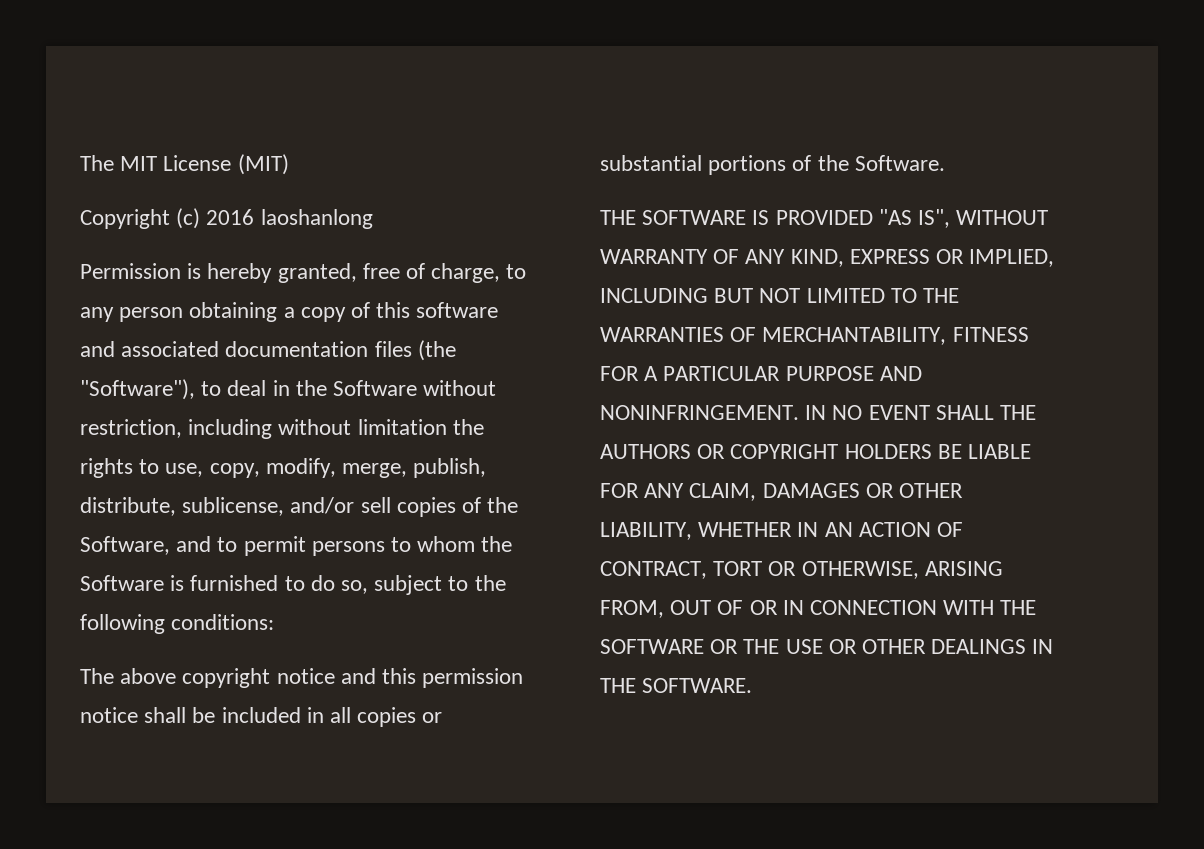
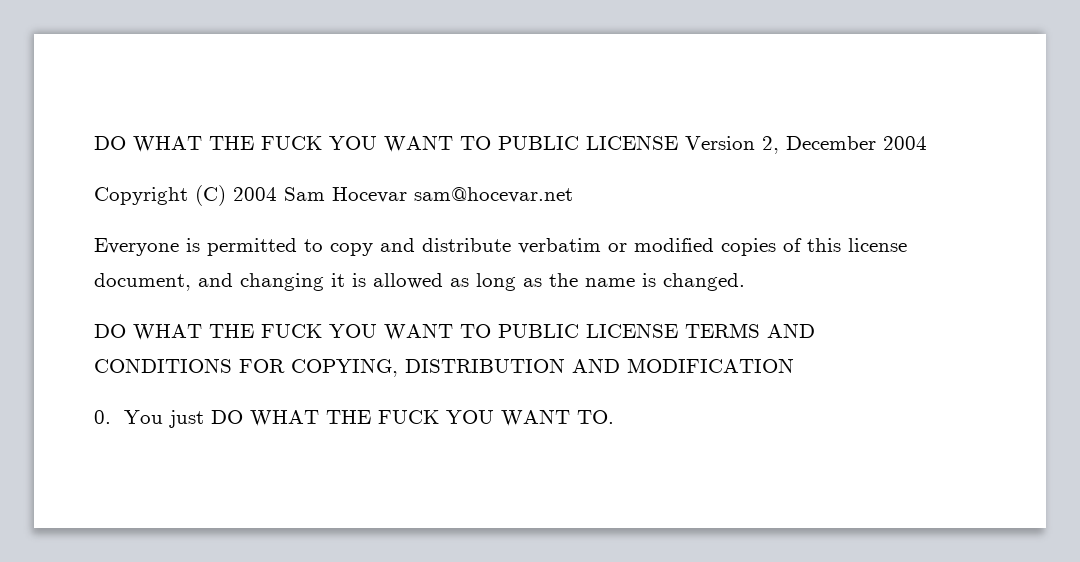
[80,154,289,175] [80,208,373,229] [80,263,527,283] [80,302,499,322] [80,340,456,361] [80,379,497,400] [80,419,484,439] [80,458,487,478] [80,497,519,517] [80,536,513,556] [80,575,506,595] [80,614,275,634] [80,668,524,688] [80,707,443,727] [600,155,945,175] [600,209,1049,228] [600,249,1055,267] [600,288,960,303] [600,327,1029,345] [600,366,922,381] [600,405,1037,420] [600,444,1032,459] [600,483,964,501] [600,522,964,540] [600,561,1003,579] [600,600,1037,618] [600,639,1054,654] [600,678,753,693] The MIT License (MIT) // Copyright (c) 2016 laoshanlong // Permission is hereby granted, free of charge, to any person obtaining a copy of this software and associated documentation files (the "Software"), to deal in the Software without restriction, including without limitation the rights to use, copy, modify, merge, publish, distribute, sublicense, and/or sell copies of the Software, and to permit persons to whom the Software is furnished to do so, subject to the following conditions: // The above copyright notice and this permission notice shall be included in all copies or substantial portions of the Software. // THE SOFTWARE IS PROVIDED "AS IS", WITHOUT WARRANTY OF ANY KIND, EXPRESS OR IMPLIED, INCLUDING BUT NOT LIMITED TO THE WARRANTIES OF MERCHANTABILITY, FITNESS FOR A PARTICULAR PURPOSE AND NONINFRINGEMENT. IN NO EVENT SHALL THE AUTHORS OR COPYRIGHT HOLDERS BE LIABLE FOR ANY CLAIM, DAMAGES OR OTHER LIABILITY, WHETHER IN AN ACTION OF CONTRACT, TORT OR OTHERWISE, ARISING FROM, OUT OF OR IN CONNECTION WITH THE SOFTWARE OR THE USE OR OTHER DEALINGS IN THE SOFTWARE. -> [94,135,927,154] [94,185,573,206] [94,238,907,256] [94,273,745,291] [94,323,815,340] [94,358,794,377] [94,409,615,428] DO WHAT THE FUCK YOU WANT TO PUBLIC LICENSE Version 2, December 2004 // Copyright (C) 2004 Sam Hocevar sam@hocevar.net // Everyone is permitted to copy and distribute verbatim or modified copies of this license document, and changing it is allowed as long as the name is changed. // DO WHAT THE FUCK YOU WANT TO PUBLIC LICENSE TERMS AND CONDITIONS FOR COPYING, DISTRIBUTION AND MODIFICATION // 0. You just DO WHAT THE FUCK YOU WANT TO.

